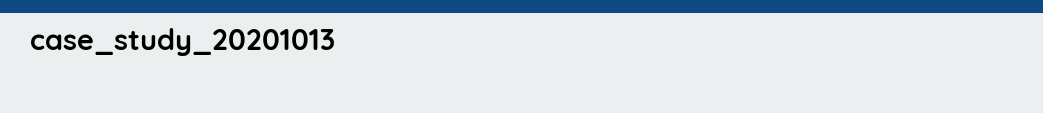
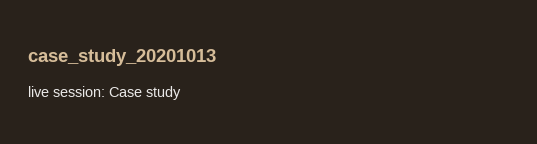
(335, 42) none -> [28,86,181,100] // live session: Case study

